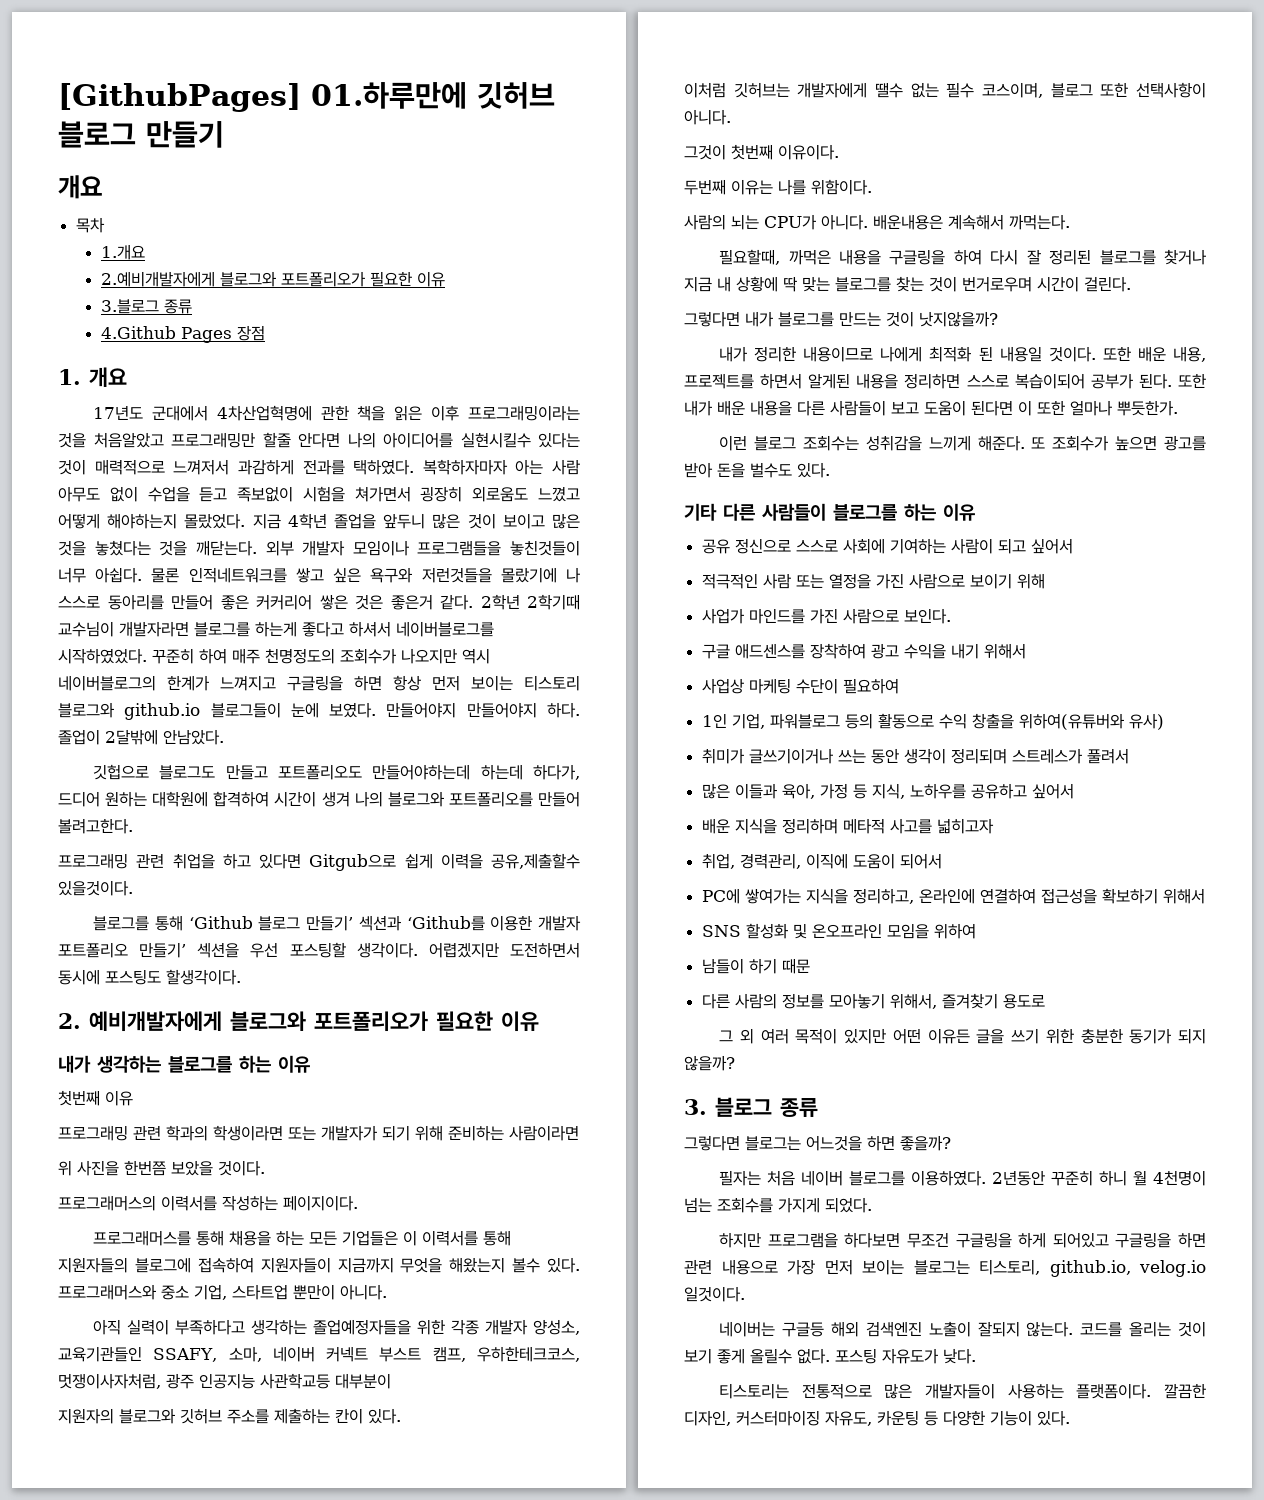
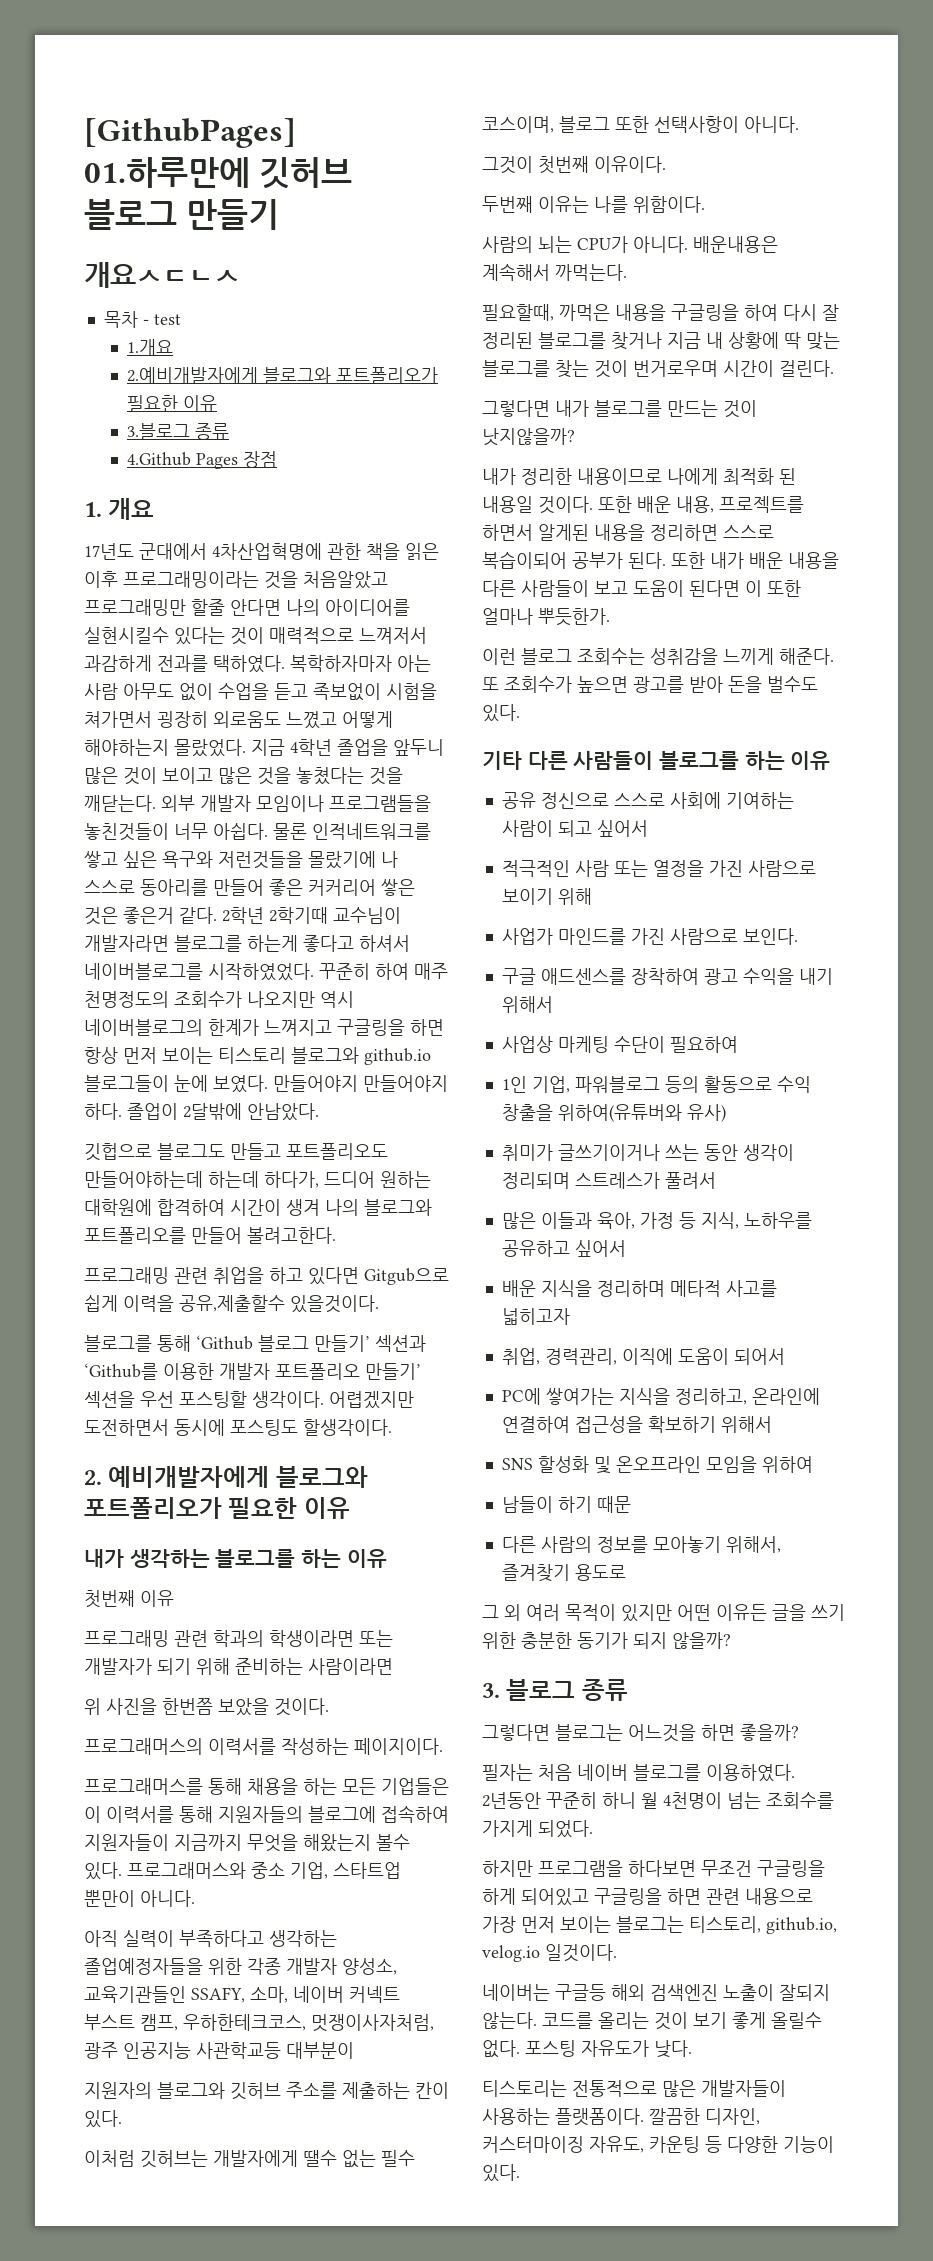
[58,175,102,199] 개요 -> [84,262,240,288] 개요ㅅㄷㄴㅅ
(106, 225) none -> [142,314,181,325] - test

